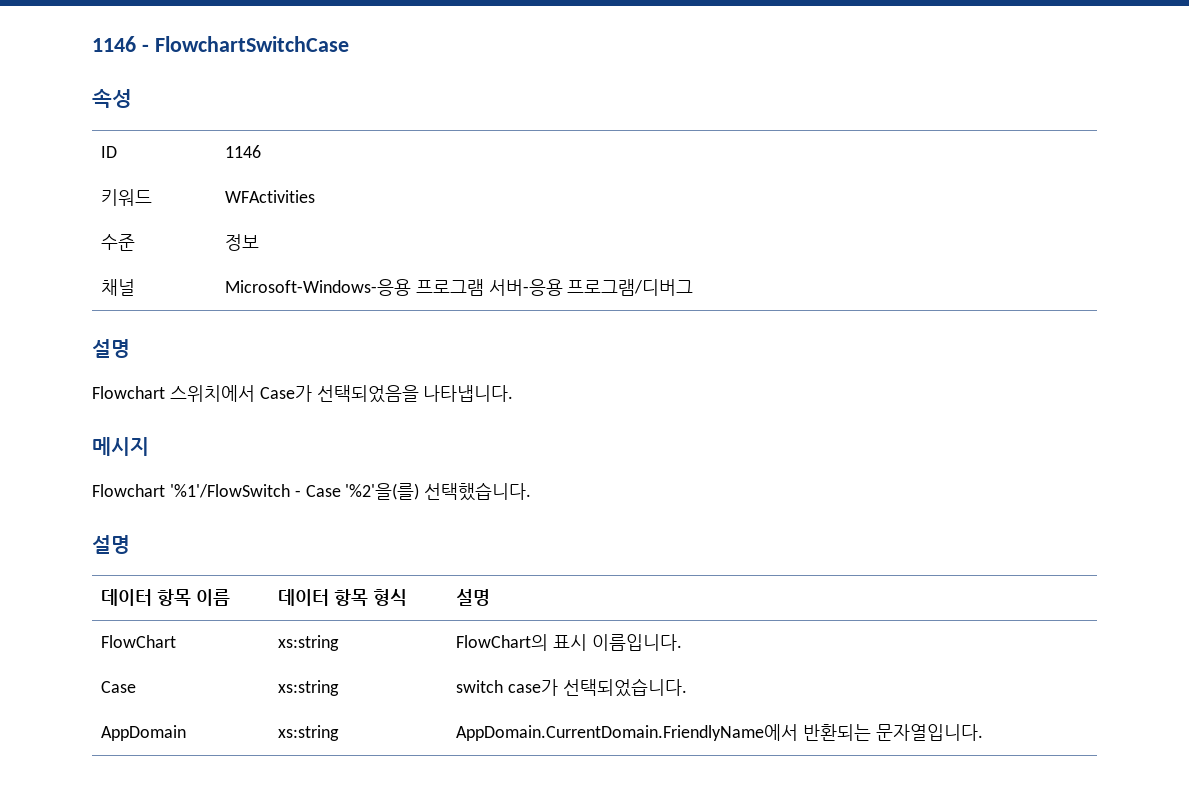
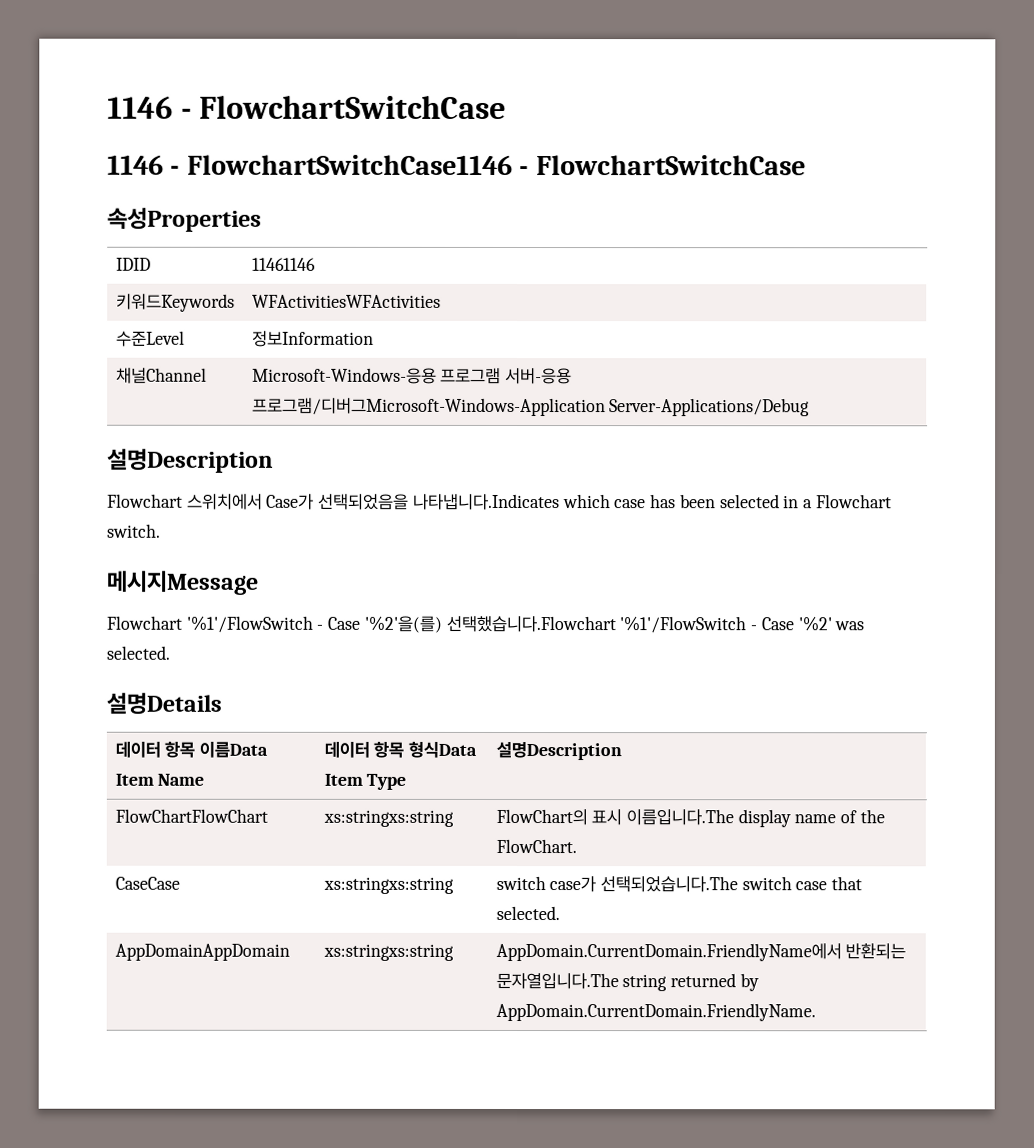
[92,89,132,108] [100,146,117,158] [224,145,261,158] [100,189,152,206] [224,190,315,203] [100,234,135,251] [224,234,259,251] [100,279,135,296] 속성 // ID | 1146 // 키워드 | WFActivities // 수준 | 정보 // 채널 -> [107,154,806,176] [107,207,262,232] [115,257,151,271] [251,257,316,271] [115,293,235,312] [251,294,441,308] [115,330,185,347] [251,330,374,347] [115,367,207,384] 1146 - FlowchartSwitchCase1146 - FlowchartSwitchCase // 속성Properties // IDID | 11461146 // 키워드Keywords | WFActivitiesWFActivities // 수준Level | 정보Information // 채널Channel
[567,279,694,296] [92,339,130,358] 프로그램/디버그 // 설명 -> [251,397,811,417] [107,448,274,473] 프로그램/디버그Microsoft-Windows-Application Server-Applications/Debug // 설명Description
[423,385,514,402] [92,437,149,456] 나타냅니다. // 메시지 -> [412,493,892,511] [107,523,161,538] [106,570,259,595] 나타냅니다.Indicates which case has been selected in a Flowchart switch. // 메시지Message
[424,482,532,501] [92,535,130,554] [100,589,230,606] [277,589,407,606] [455,589,490,606] [100,635,176,648] [277,635,339,651] [455,634,682,651] [100,681,136,693] [277,680,339,696] [455,678,687,697] [100,725,186,741] [277,725,339,741] [455,724,983,741] 선택했습니다. // 설명 // 데이터 항목 이름 | 데이터 항목 형식 | 설명 // FlowChart | xs:string | FlowChart의 표시 이름입니다. // Case | xs:string | switch case가 선택되었습니다. // AppDomain | xs:string | AppDomain.CurrentDomain.FriendlyName에서 반환되는 문자열입니다. -> [445,615,865,634] [106,645,170,660] [106,692,222,715] [114,740,268,758] [114,773,205,786] [323,740,477,758] [323,773,407,790] [495,741,622,761] [114,808,268,823] [322,809,454,827] [495,808,885,828] [495,838,577,854] [114,876,180,890] [322,876,454,894] [495,875,863,893] [495,905,560,921] [114,943,290,961] [322,943,454,961] [495,942,907,962] [495,972,759,992] [495,1002,816,1022] 선택했습니다.Flowchart '%1'/FlowSwitch - Case '%2' was selected. // 설명Details // 데이터 항목 이름Data Item Name | 데이터 항목 형식Data Item Type | 설명Description // FlowChartFlowChart | xs:stringxs:string | FlowChart의 표시 이름입니다.The display name of the FlowChart. // CaseCase | xs:stringxs:string | switch case가 선택되었습니다.The switch case that selected. // AppDomainAppDomain | xs:stringxs:string | AppDomain.CurrentDomain.FriendlyName에서 반환되는 문자열입니다.The string returned by AppDomain.CurrentDomain.FriendlyName.

